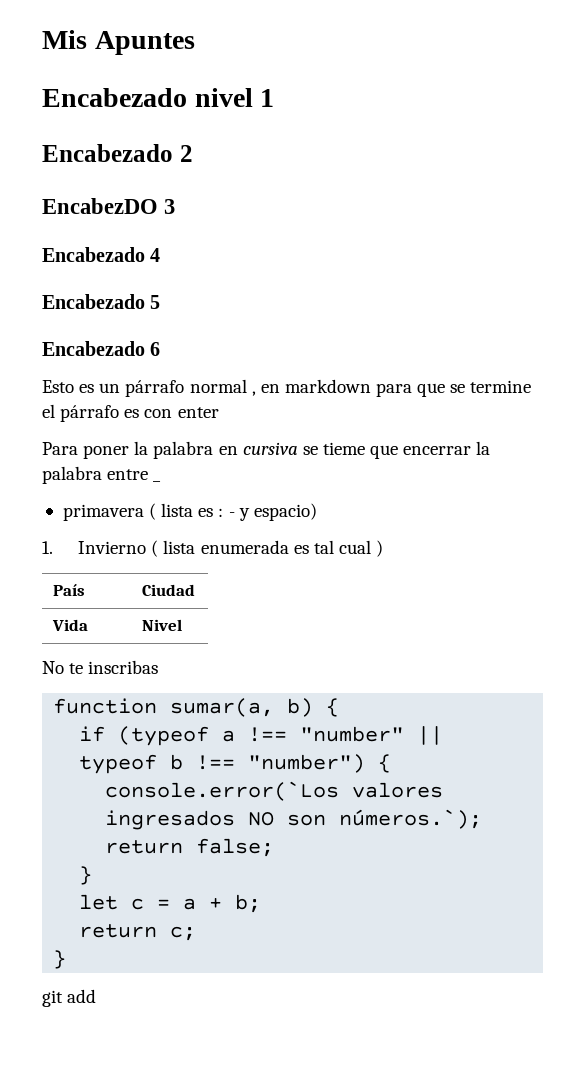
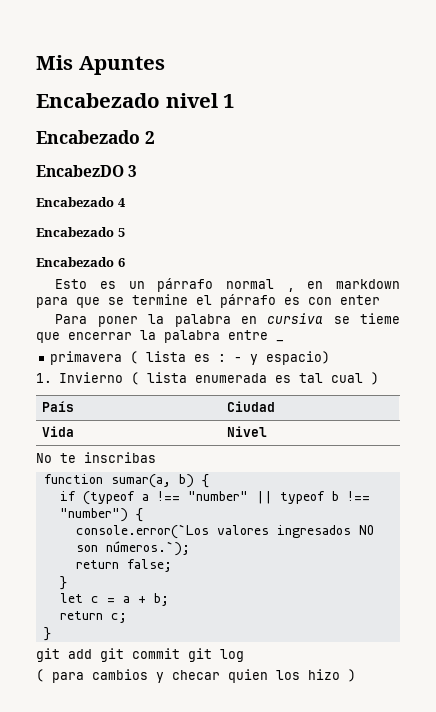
(97, 996) none -> [100,648,244,662] [36,669,356,683] git commit git log // ( para cambios y checar quien los hizo )

